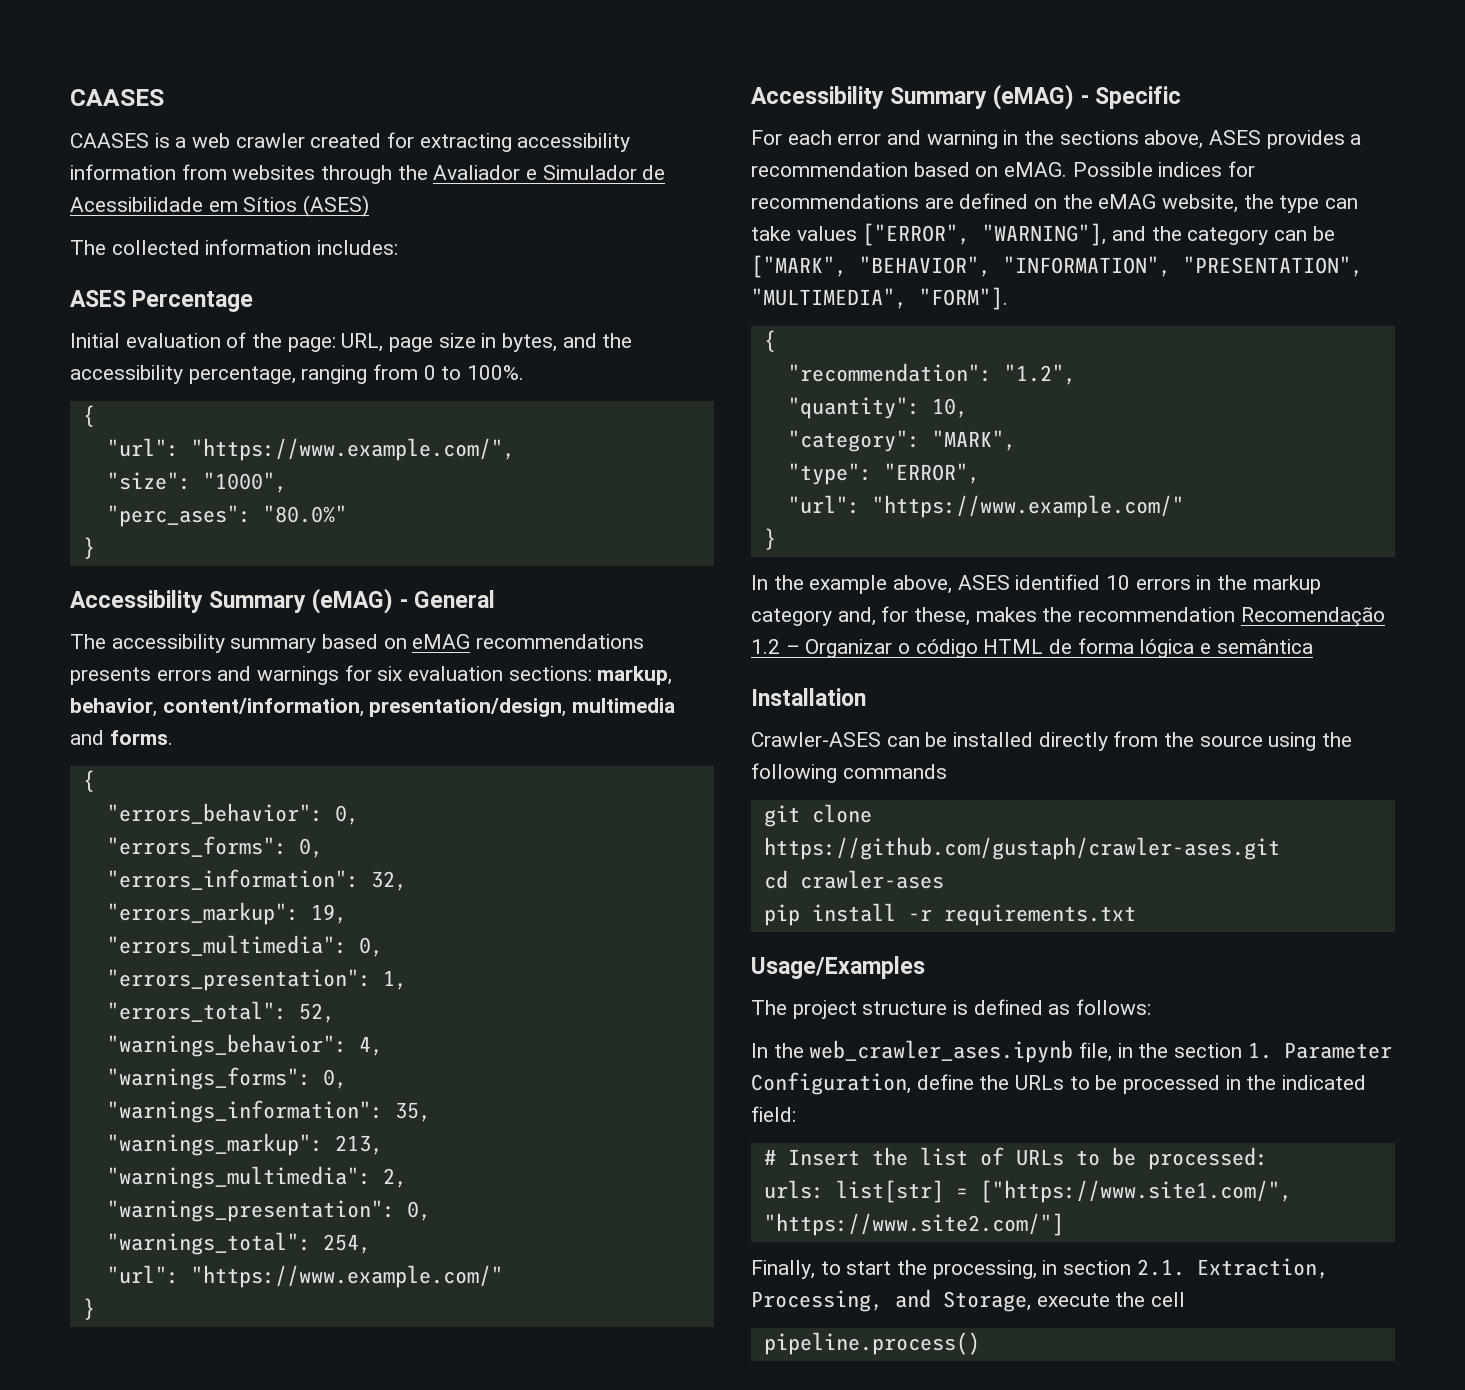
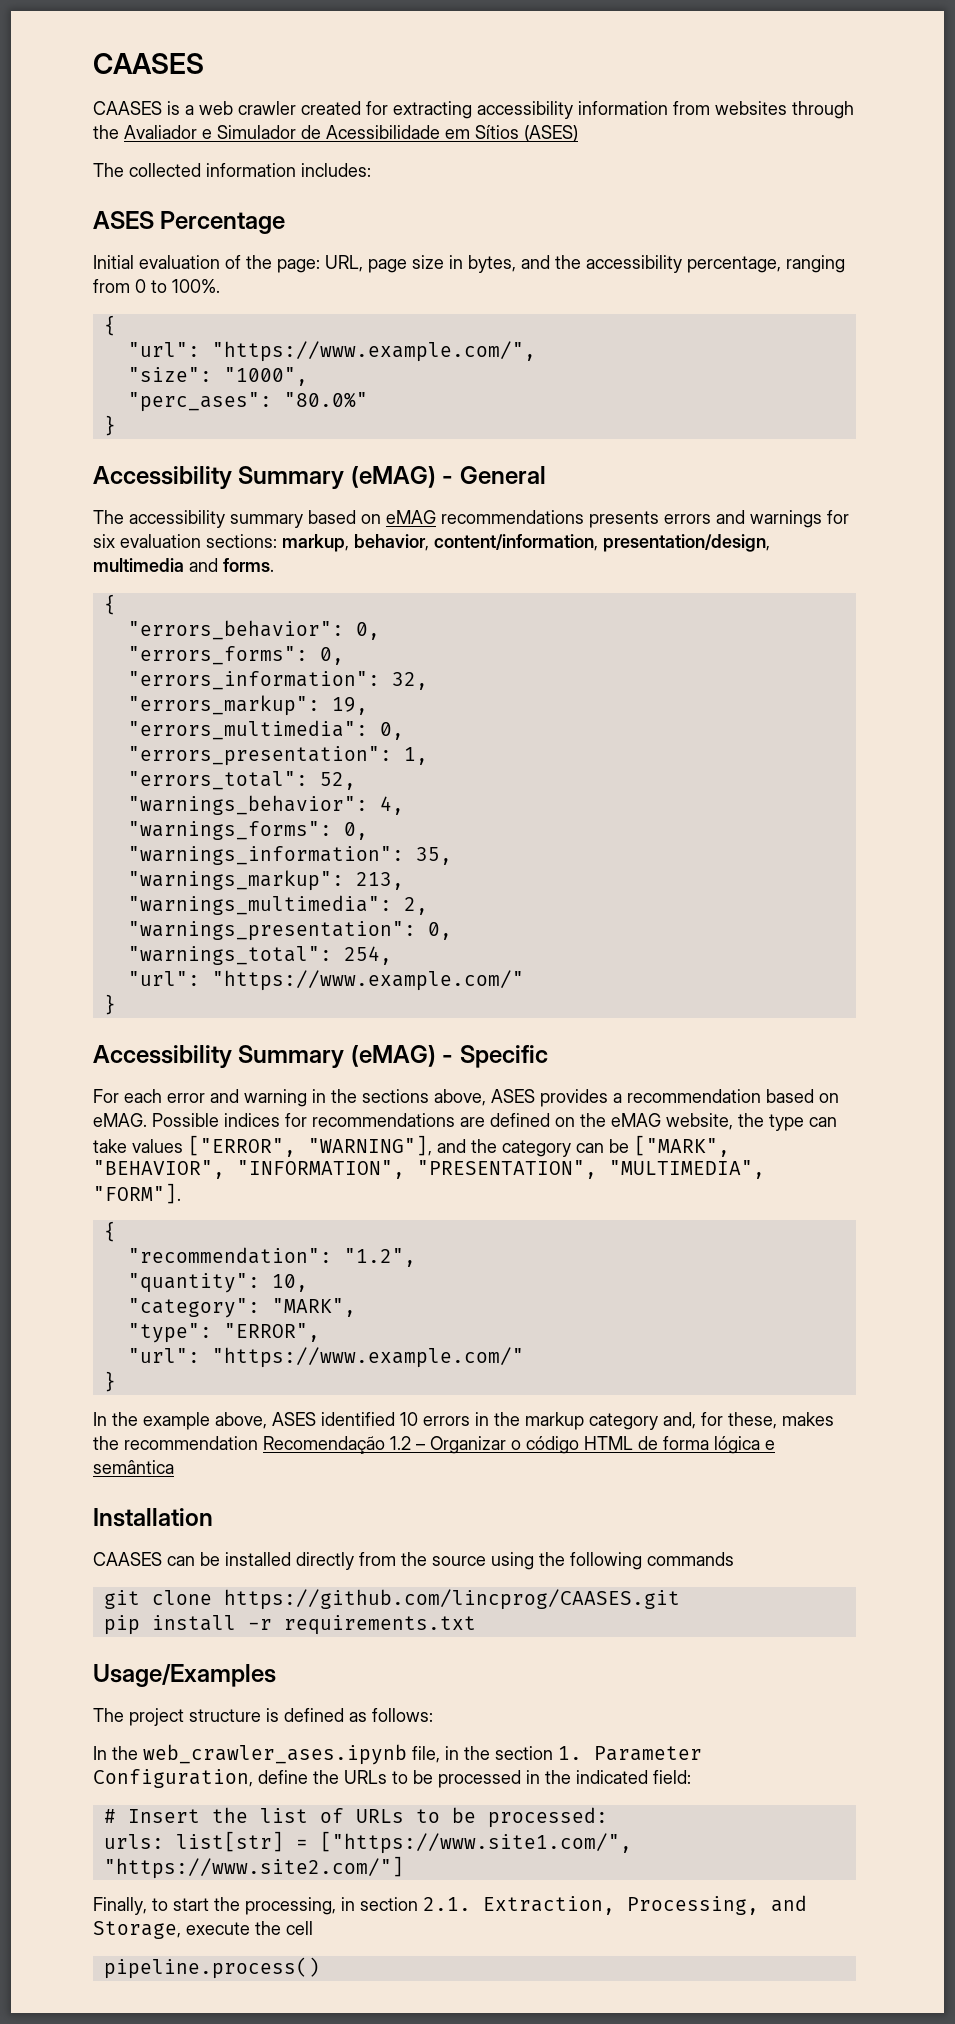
[751,732,881,747] Crawler-ASES -> [93,1552,162,1566] CAASES
[763,837,1280,860] [763,870,944,889] https://github.com/gustaph/crawler-ases.git // cd crawler-ases -> [223,1589,680,1610] https://github.com/lincprog/CAASES.git

